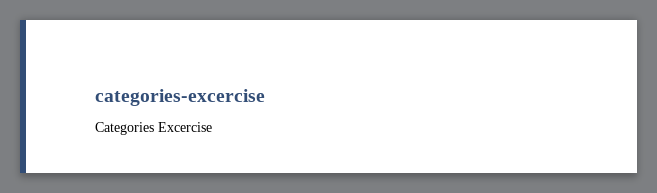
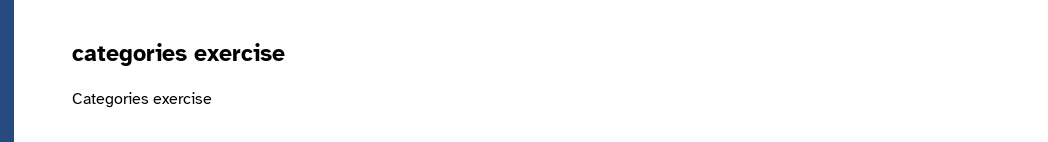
[95,89,265,106] categories-excercise -> [72,43,285,66] categories exercise
[158,122,212,132] Excercise -> [153,92,213,104] exercise

